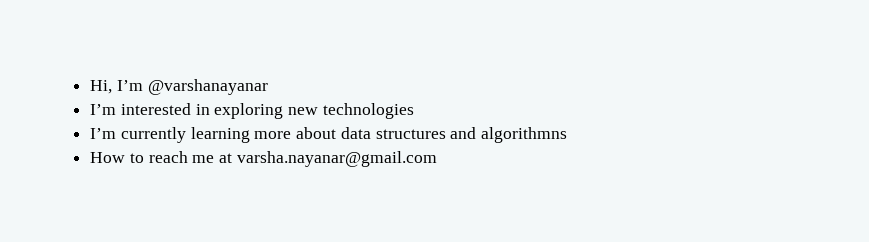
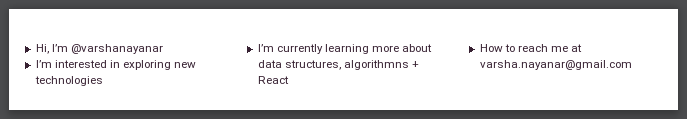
[375,127,477,139] structures and -> [284,60,341,70] structures,
(568, 135) none -> [411,61,419,68] [257,76,289,84] + React

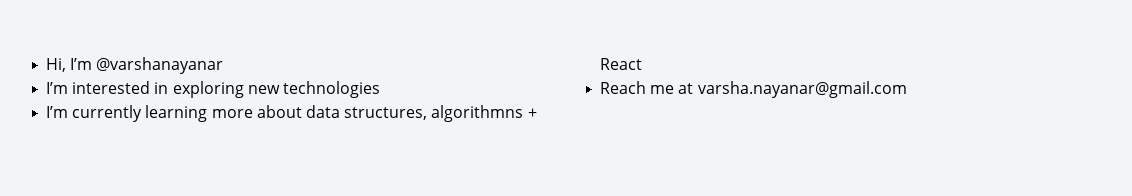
[479,44,548,52] How to reach -> [600,81,647,94] Reach

